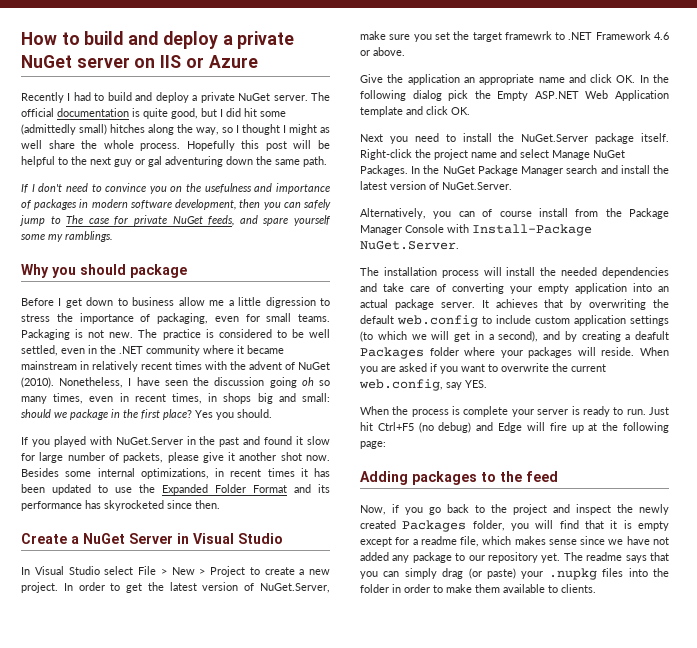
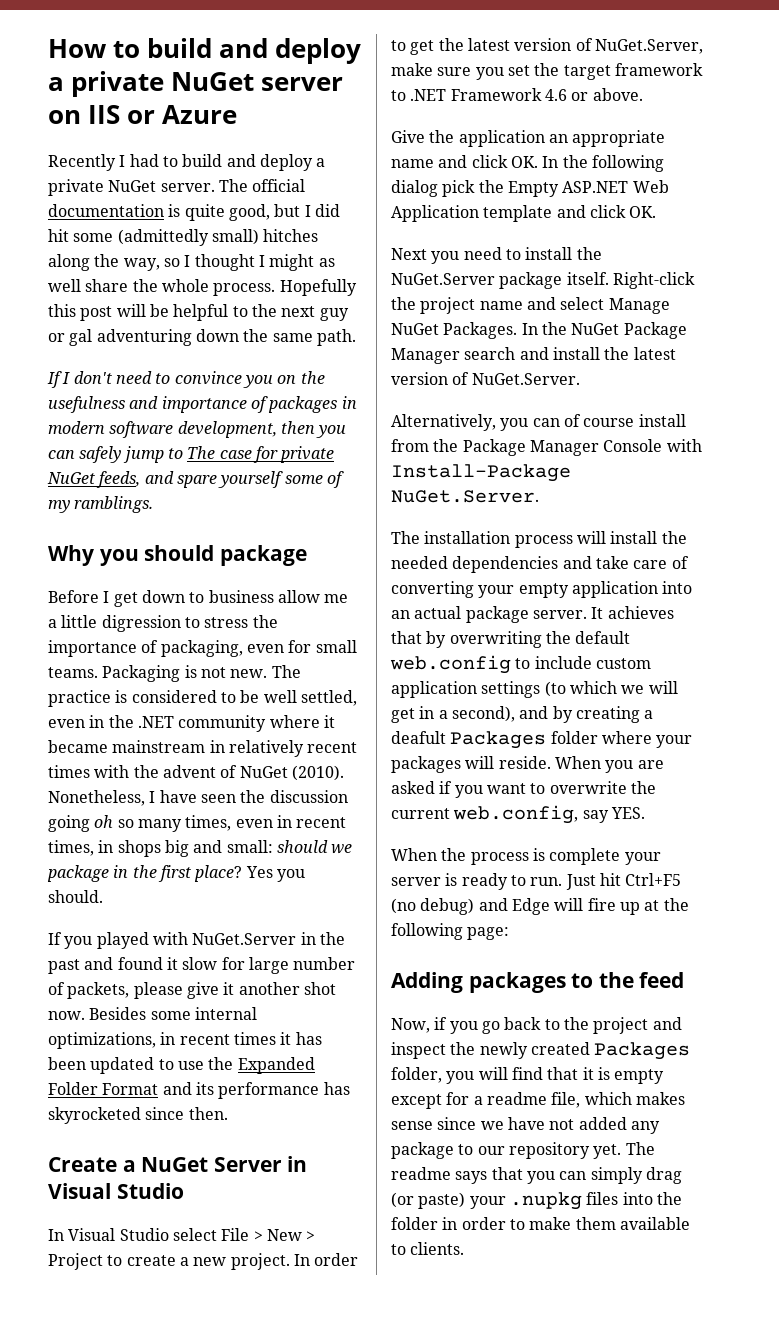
(45, 237) none -> [326,471,344,488] of
[504,31,552,40] framewrk -> [614,63,703,76] framework

